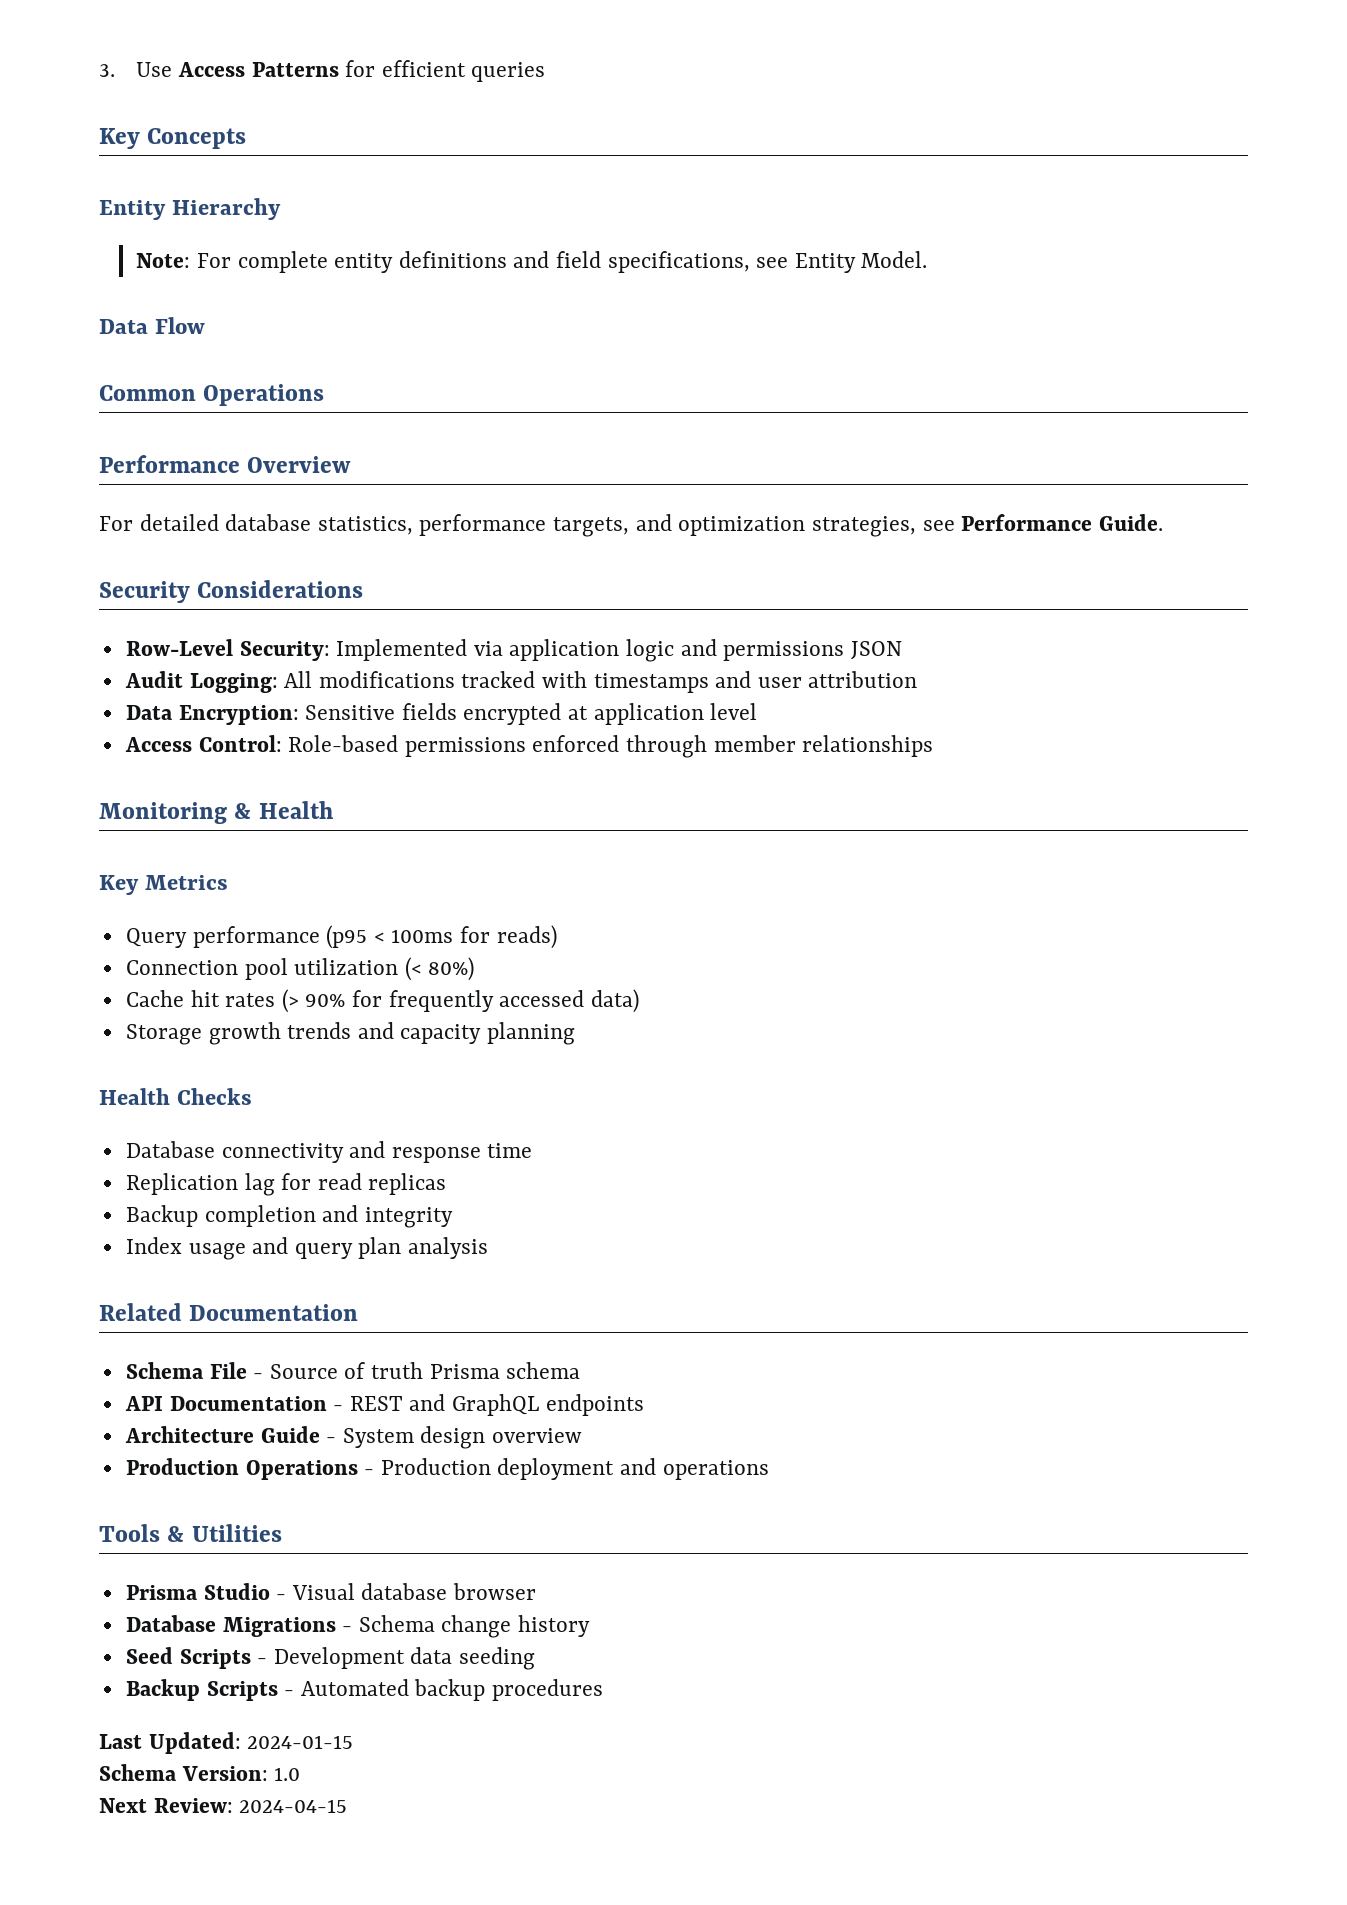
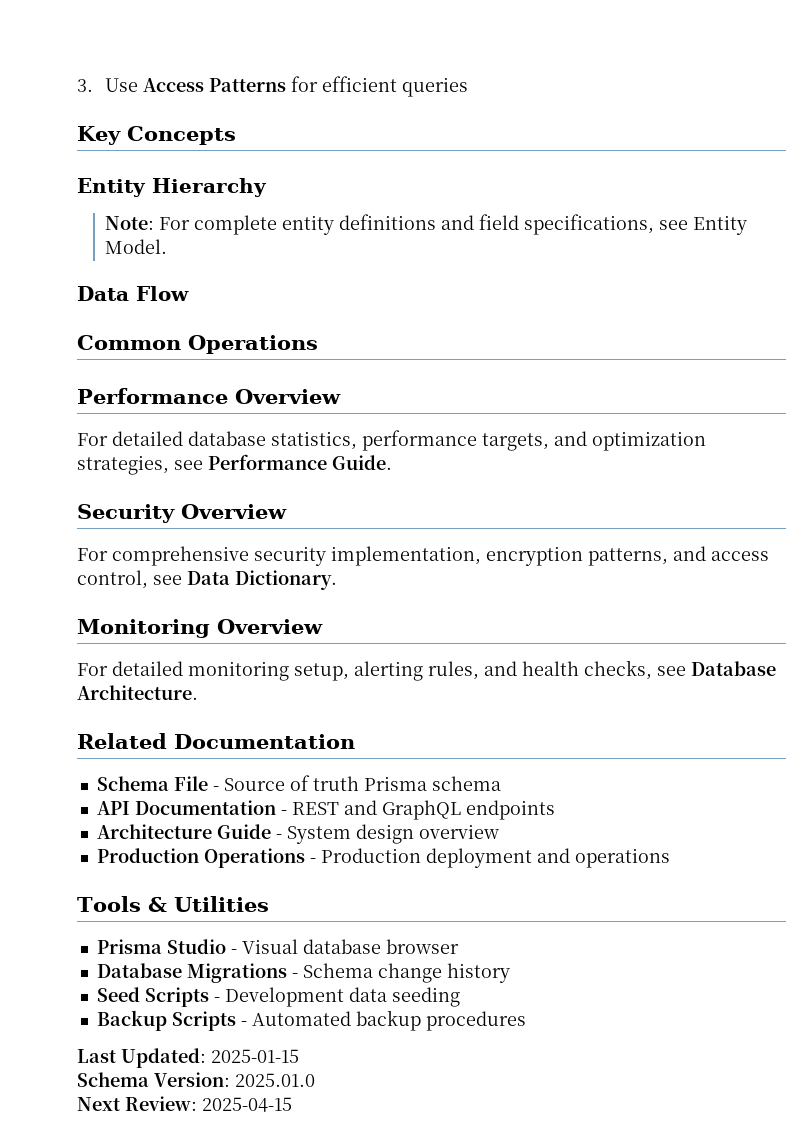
[197,580,364,598] [125,639,902,662] [124,671,918,693] [125,703,758,725] [124,735,934,758] [99,801,333,824] [99,875,228,895] [125,925,557,949] [125,957,475,981] [125,989,639,1013] [125,1022,576,1045] [99,1088,252,1105] [125,1141,533,1163] [125,1173,447,1196] [125,1205,453,1228] [125,1237,489,1260] Considerations // Row-Level Security: Implemented via application logic and permissions JSON // Audit Logging: All modifications tracked with timestamps and user attribution // Data Encryption: Sensitive fields encrypted at application level // Access Control: Role-based permissions enforced through member relationships // Monitoring & Health // Key Metrics // Query performance (p95 < 100ms for reads) // Connection pool utilization (< 80%) // Cache hit rates (> 90% for frequently accessed data) // Storage growth trends and capacity planning // Health Checks // Database connectivity and response time // Replication lag for read replicas // Backup completion and integrity // Index usage and query plan analysis -> [181,504,287,519] [77,546,769,566] [77,570,337,590] [77,619,323,638] [77,660,776,681] [77,685,198,700] Overview // For comprehensive security implementation, encryption patterns, and access control, see Data Dictionary. // Monitoring Overview // For detailed monitoring setup, alerting rules, and health checks, see Database Architecture.
[247,1735,354,1749] 2024-01-15 -> [211,1049,299,1063] 2025-01-15
[274,1767,301,1781] 1.0 -> [235,1073,315,1087] 2025.01.0
[239,1799,348,1813] 2024-04-15 -> [202,1097,292,1112] 2025-04-15

